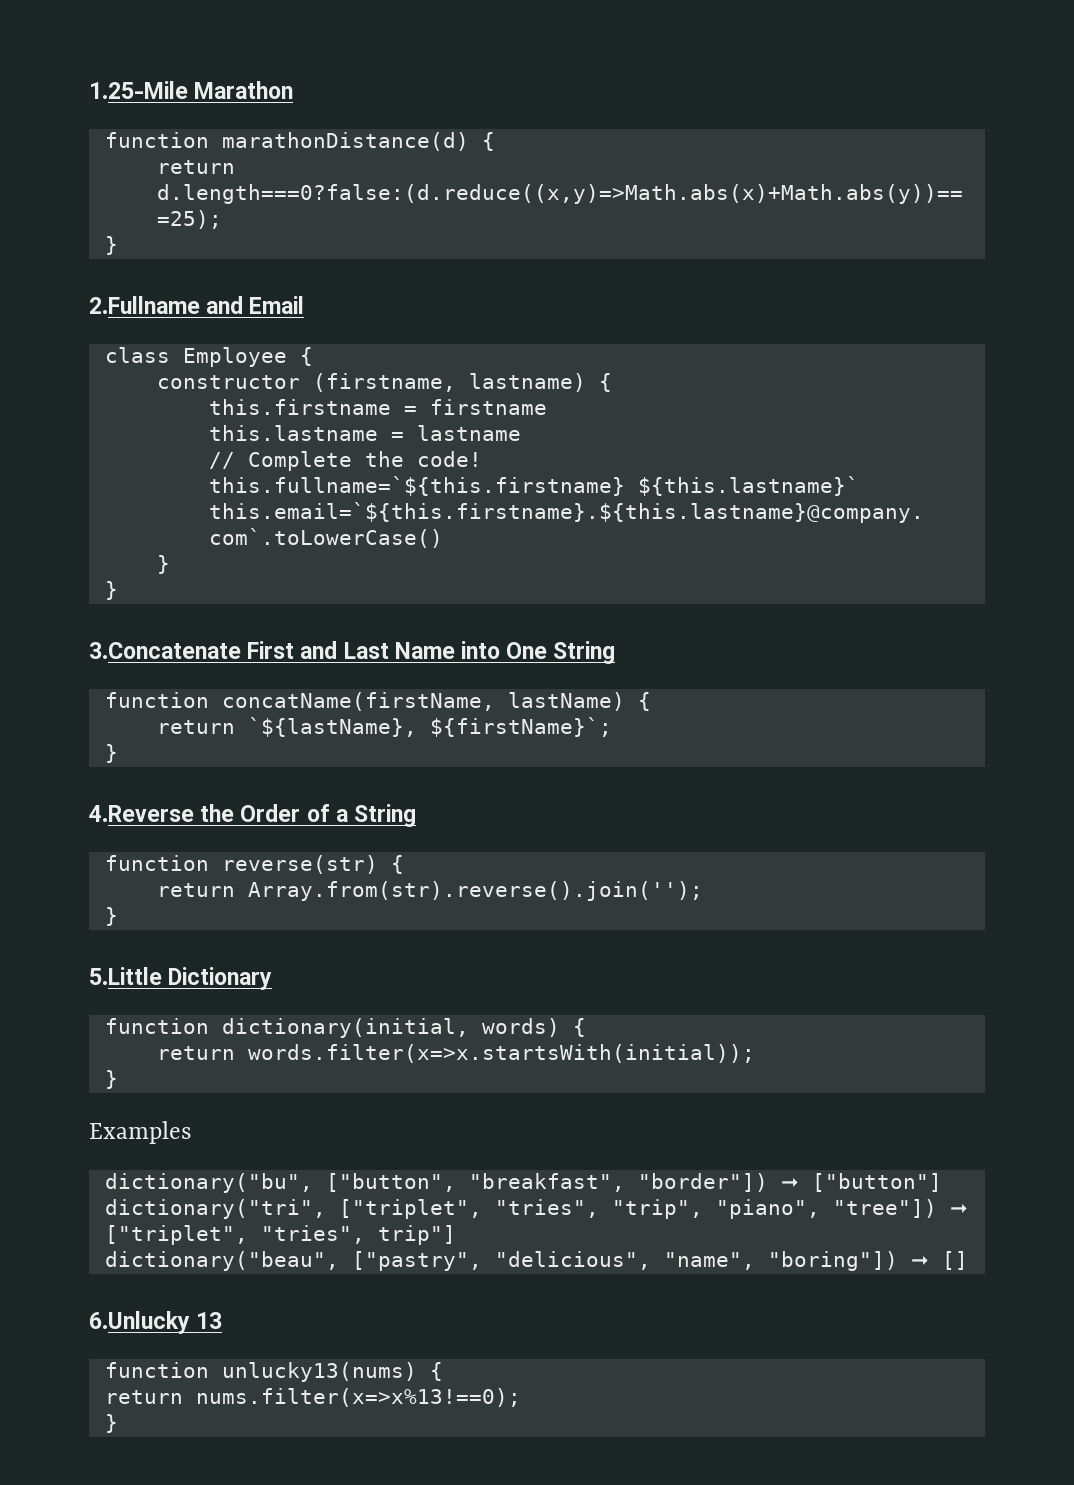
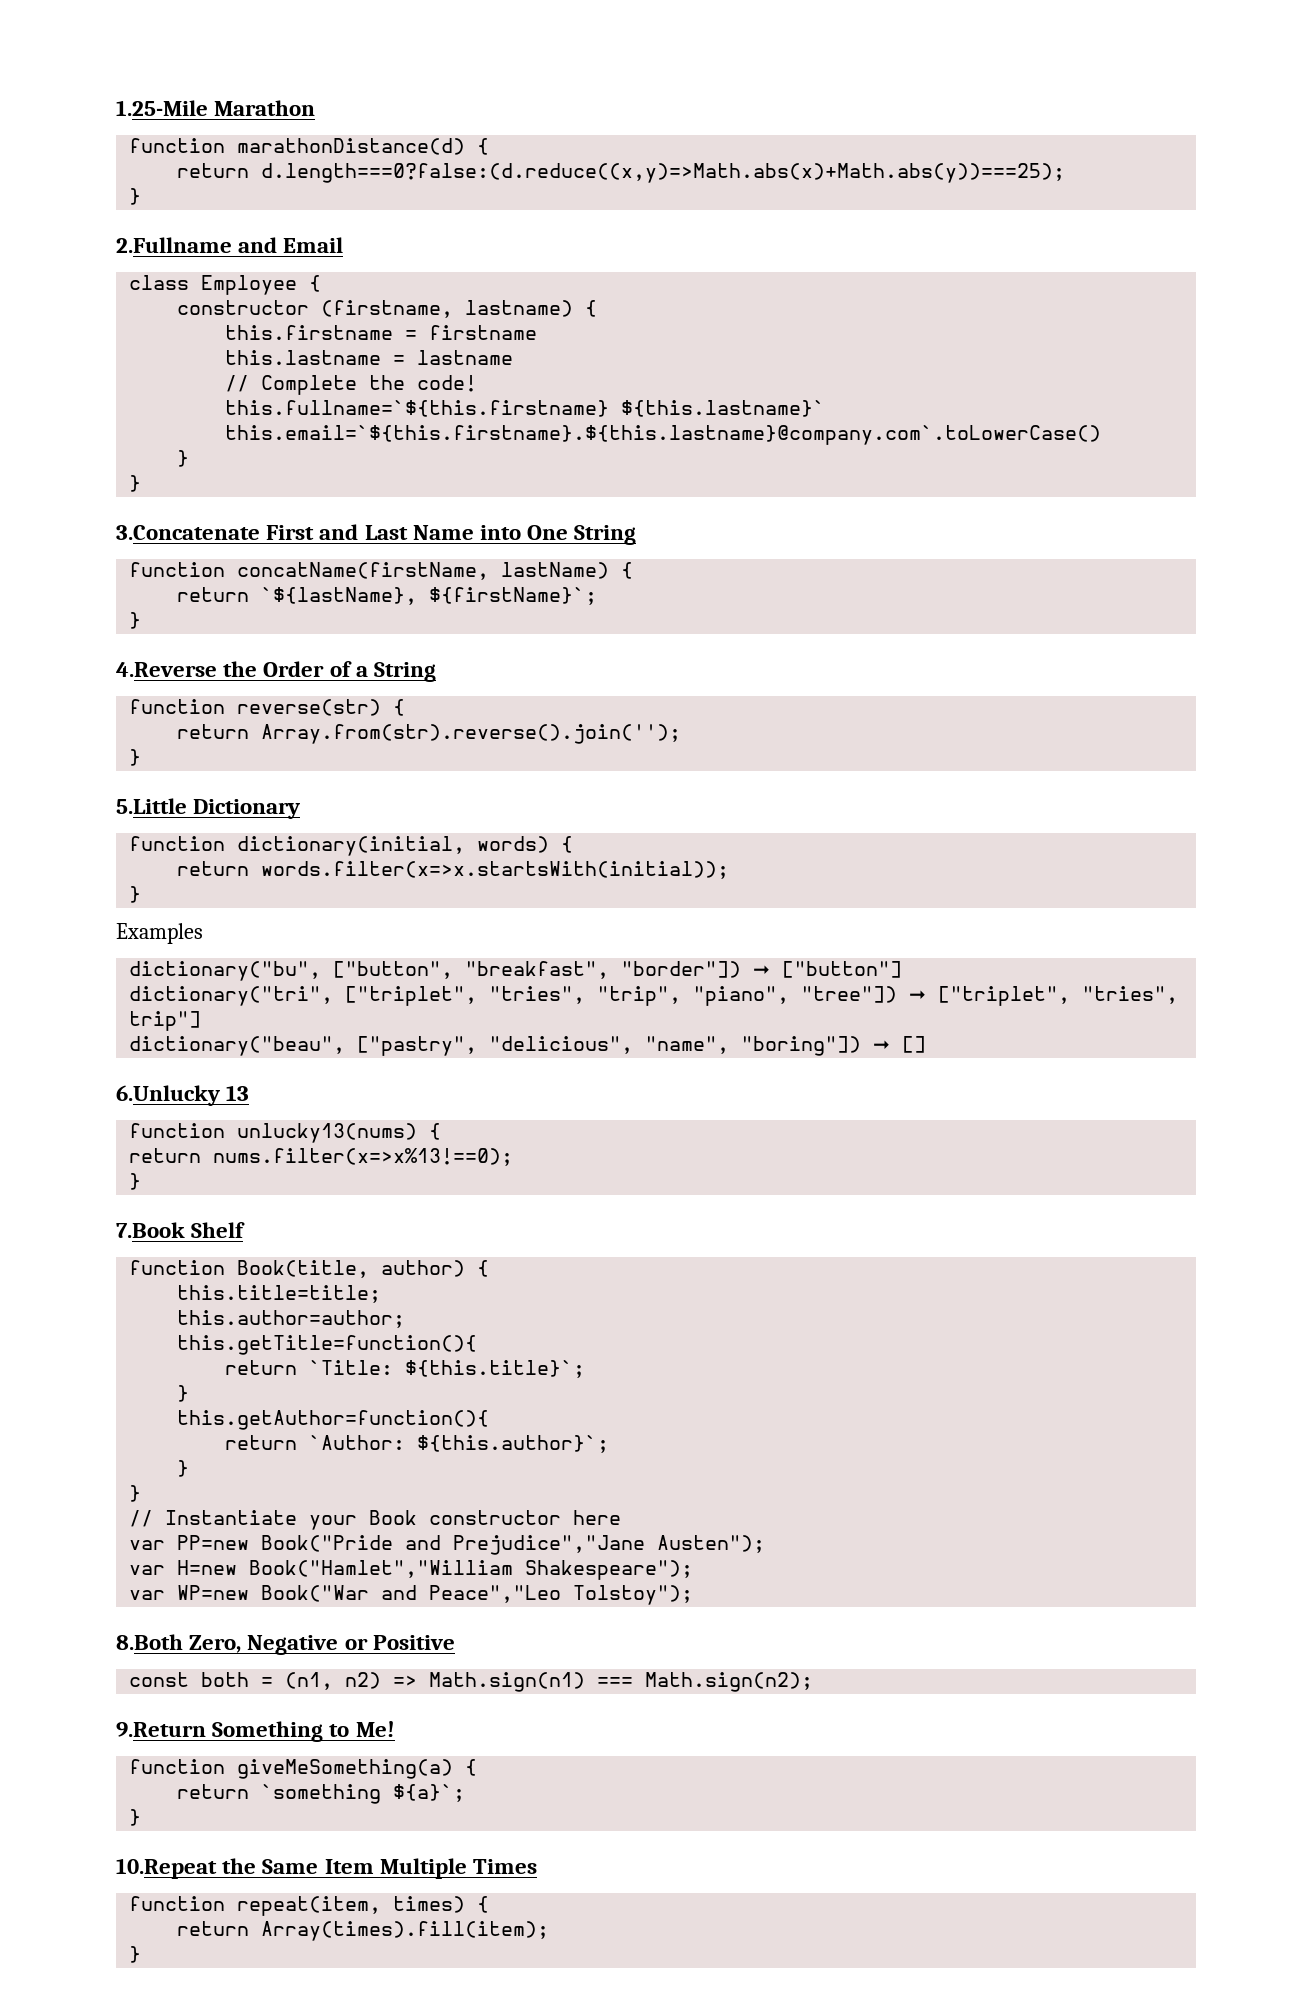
(118, 1423) none -> [116,1222,246,1238] [129,1260,490,1278] [177,1285,382,1303] [177,1310,406,1328] [177,1335,478,1355] [225,1360,586,1378] [177,1385,190,1402] [177,1410,490,1430] [225,1435,610,1453] [177,1460,190,1477] [129,1485,142,1502] [129,1510,622,1530] [129,1535,766,1555] [129,1560,694,1580] [129,1585,694,1605] [116,1634,455,1655] [129,1672,814,1692] [116,1721,395,1742] [129,1759,478,1779] [177,1784,466,1804] [129,1809,142,1826] [116,1858,538,1879] [129,1896,490,1916] [177,1921,550,1941] [129,1946,142,1963] // 7.Book Shelf // function Book(title, author) { // this.title=title; // this.author=author; // this.getTitle=function(){ // return `Title: ${this.title}`; // } // this.getAuthor=function(){ // return `Author: ${this.author}`; // } // } // // Instantiate your Book constructor here // var PP=new Book("Pride and Prejudice","Jane Austen"); // var H=new Book("Hamlet","William Shakespeare"); // var WP=new Book("War and Peace","Leo Tolstoy"); // 8.Both Zero, Negative or Positive // const both = (n1, n2) => Math.sign(n1) === Math.sign(n2); // 9.Return Something to Me! // function giveMeSomething(a) { // return `something ${a}`; // } // 10.Repeat the Same Item Multiple Times // function repeat(item, times) { // return Array(times).fill(item); // }

